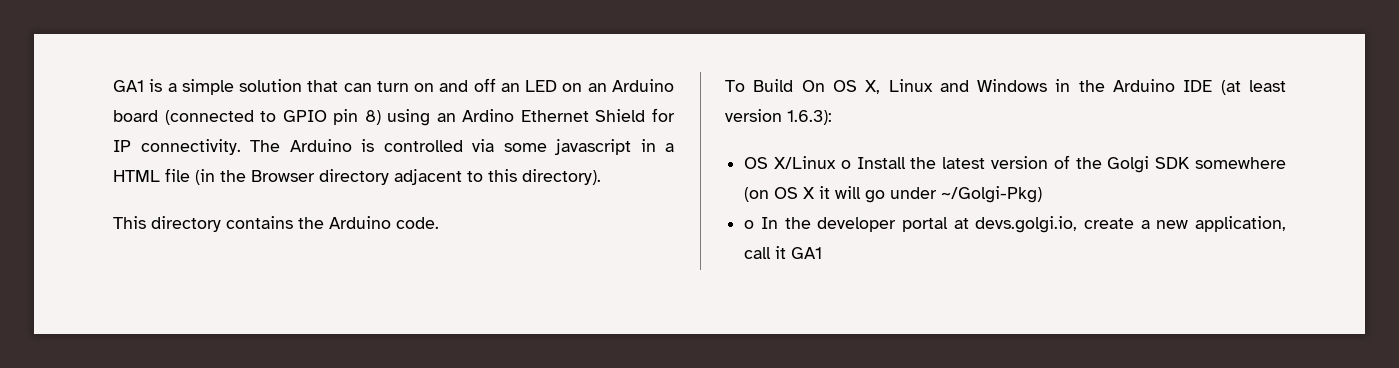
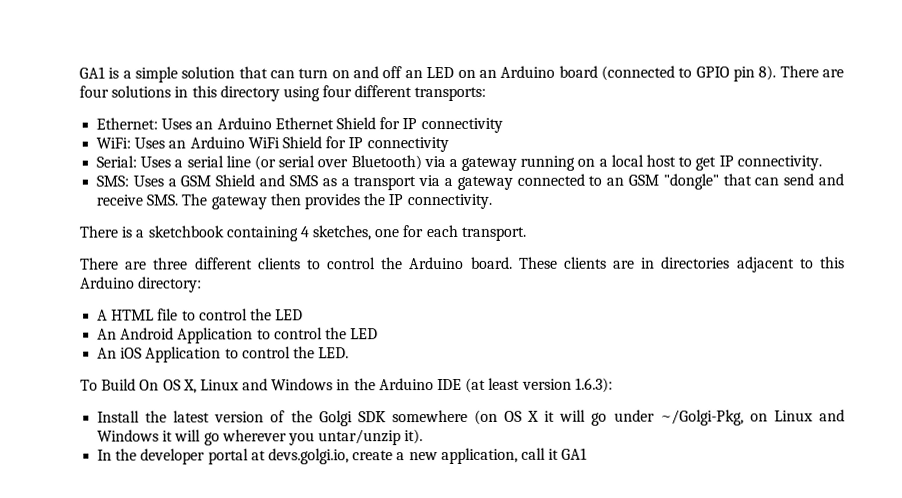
[364,108,675,126] [113,139,674,155] [113,168,601,185] [113,216,439,232] 8) using an Ardino Ethernet Shield for IP connectivity. The Arduino is controlled via some javascript in a HTML file (in the Browser directory adjacent to this directory). // This directory contains the Arduino code. -> [758,65,844,81] [79,85,487,102] [96,117,503,134] [96,136,449,153] [96,154,822,171] [96,173,844,191] [96,193,492,210] [79,224,526,242] [80,256,845,273] [80,276,203,293] [97,308,304,321] [97,327,379,344] [97,346,350,363] 8). There are four solutions in this directory using four different transports: // Ethernet: Uses an Arduino Ethernet Shield for IP connectivity // WiFi: Uses an Arduino WiFi Shield for IP connectivity // Serial: Uses a serial line (or serial over Bluetooth) via a gateway running on a local host to get IP connectivity. // SMS: Uses a GSM Shield and SMS as a transport via a gateway connected to an GSM "dongle" that can send and receive SMS. The gateway then provides the IP connectivity. // There is a sketchbook containing 4 sketches, one for each transport. // There are three different clients to control the Arduino board. These clients are in directories adjacent to this Arduino directory: // A HTML file to control the LED // An Android Application to control the LED // An iOS Application to control the LED.
[744,156,851,169] OS X/Linux o -> (613, 385) none
[941,186,1043,203] [744,220,755,229] ~/Golgi-Pkg) // o -> [659,409,845,426] [97,429,424,446] ~/Golgi-Pkg, on Linux and Windows it will go wherever you untar/unzip it). //

